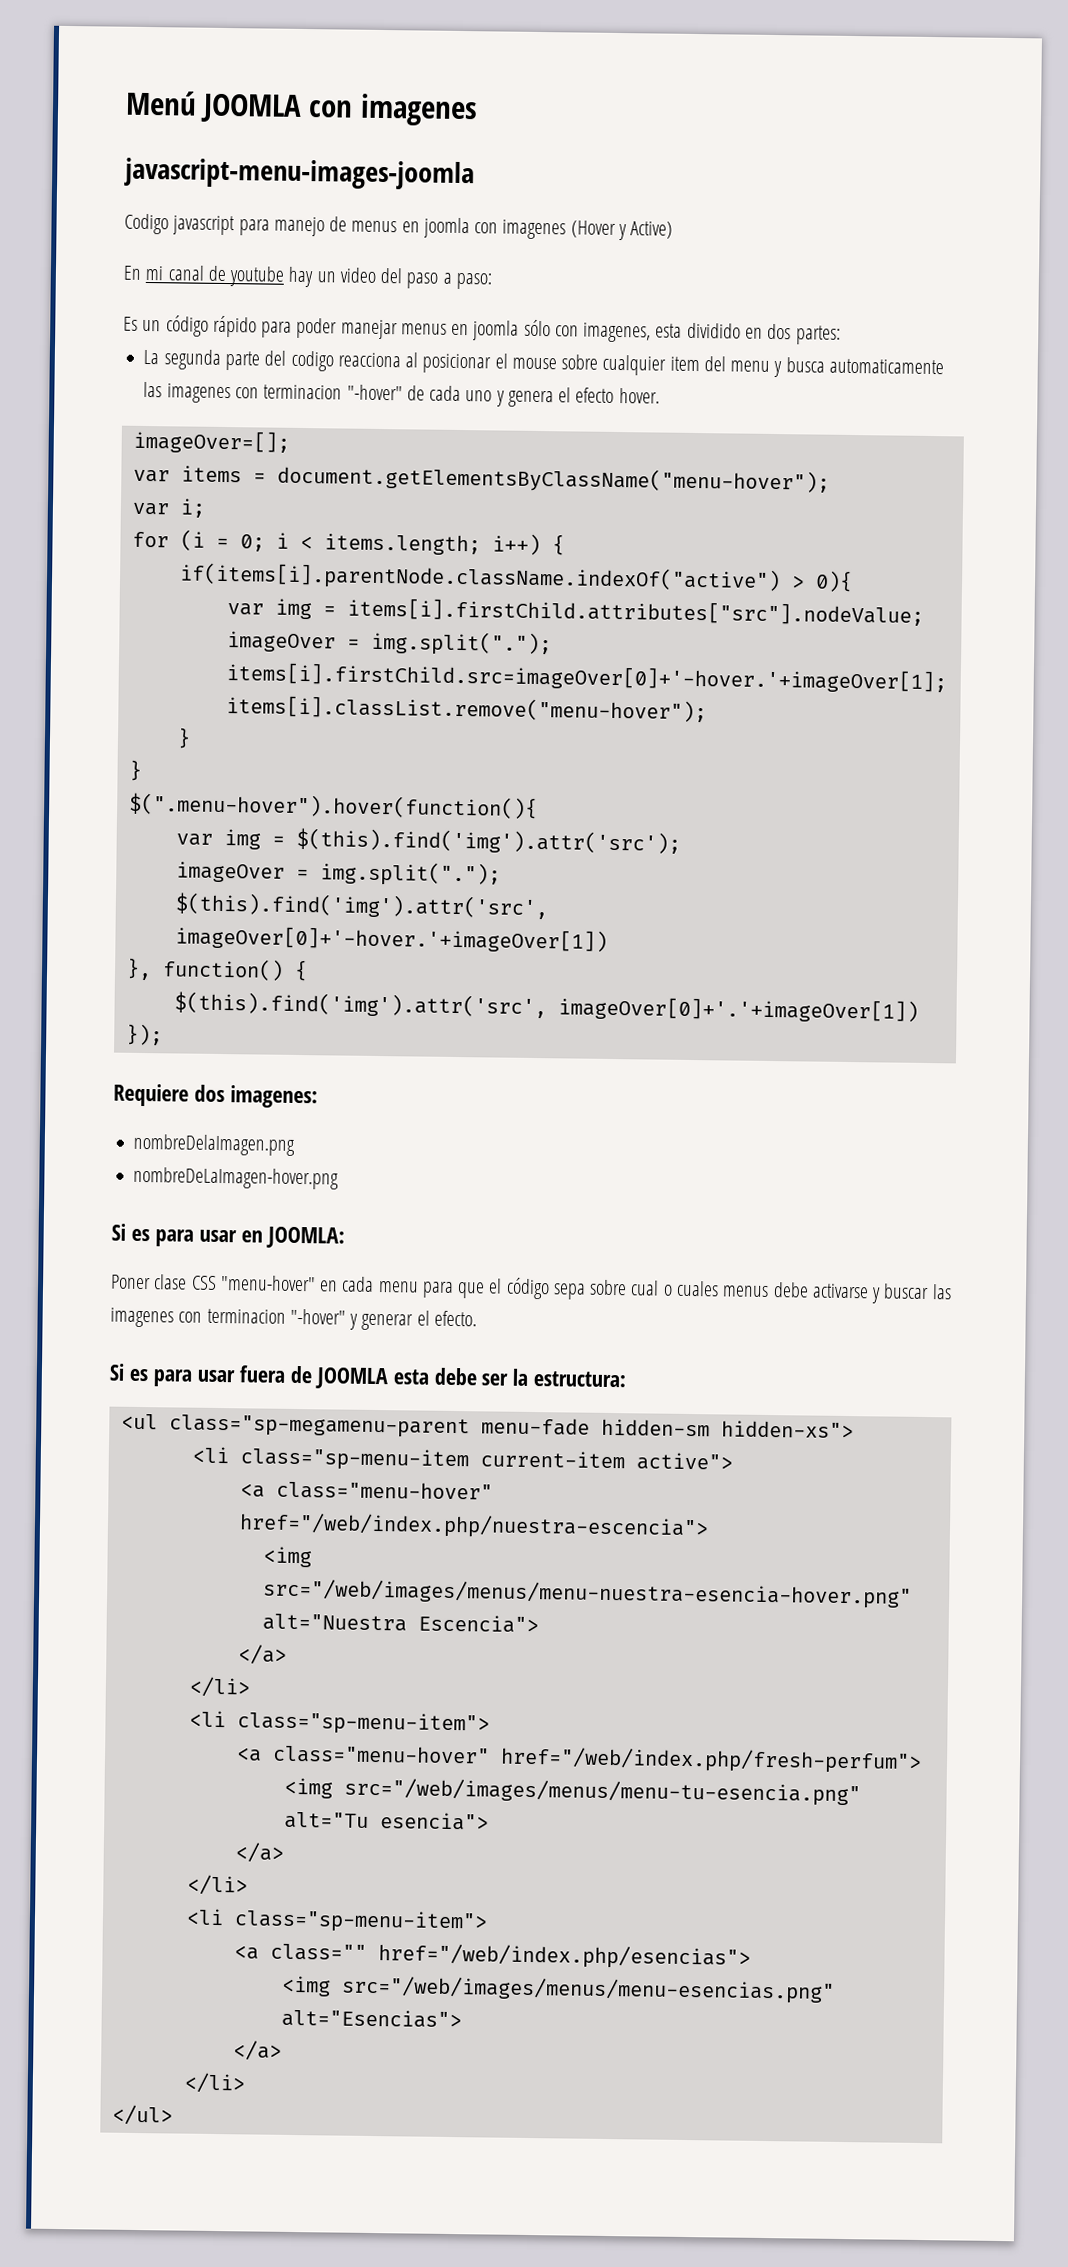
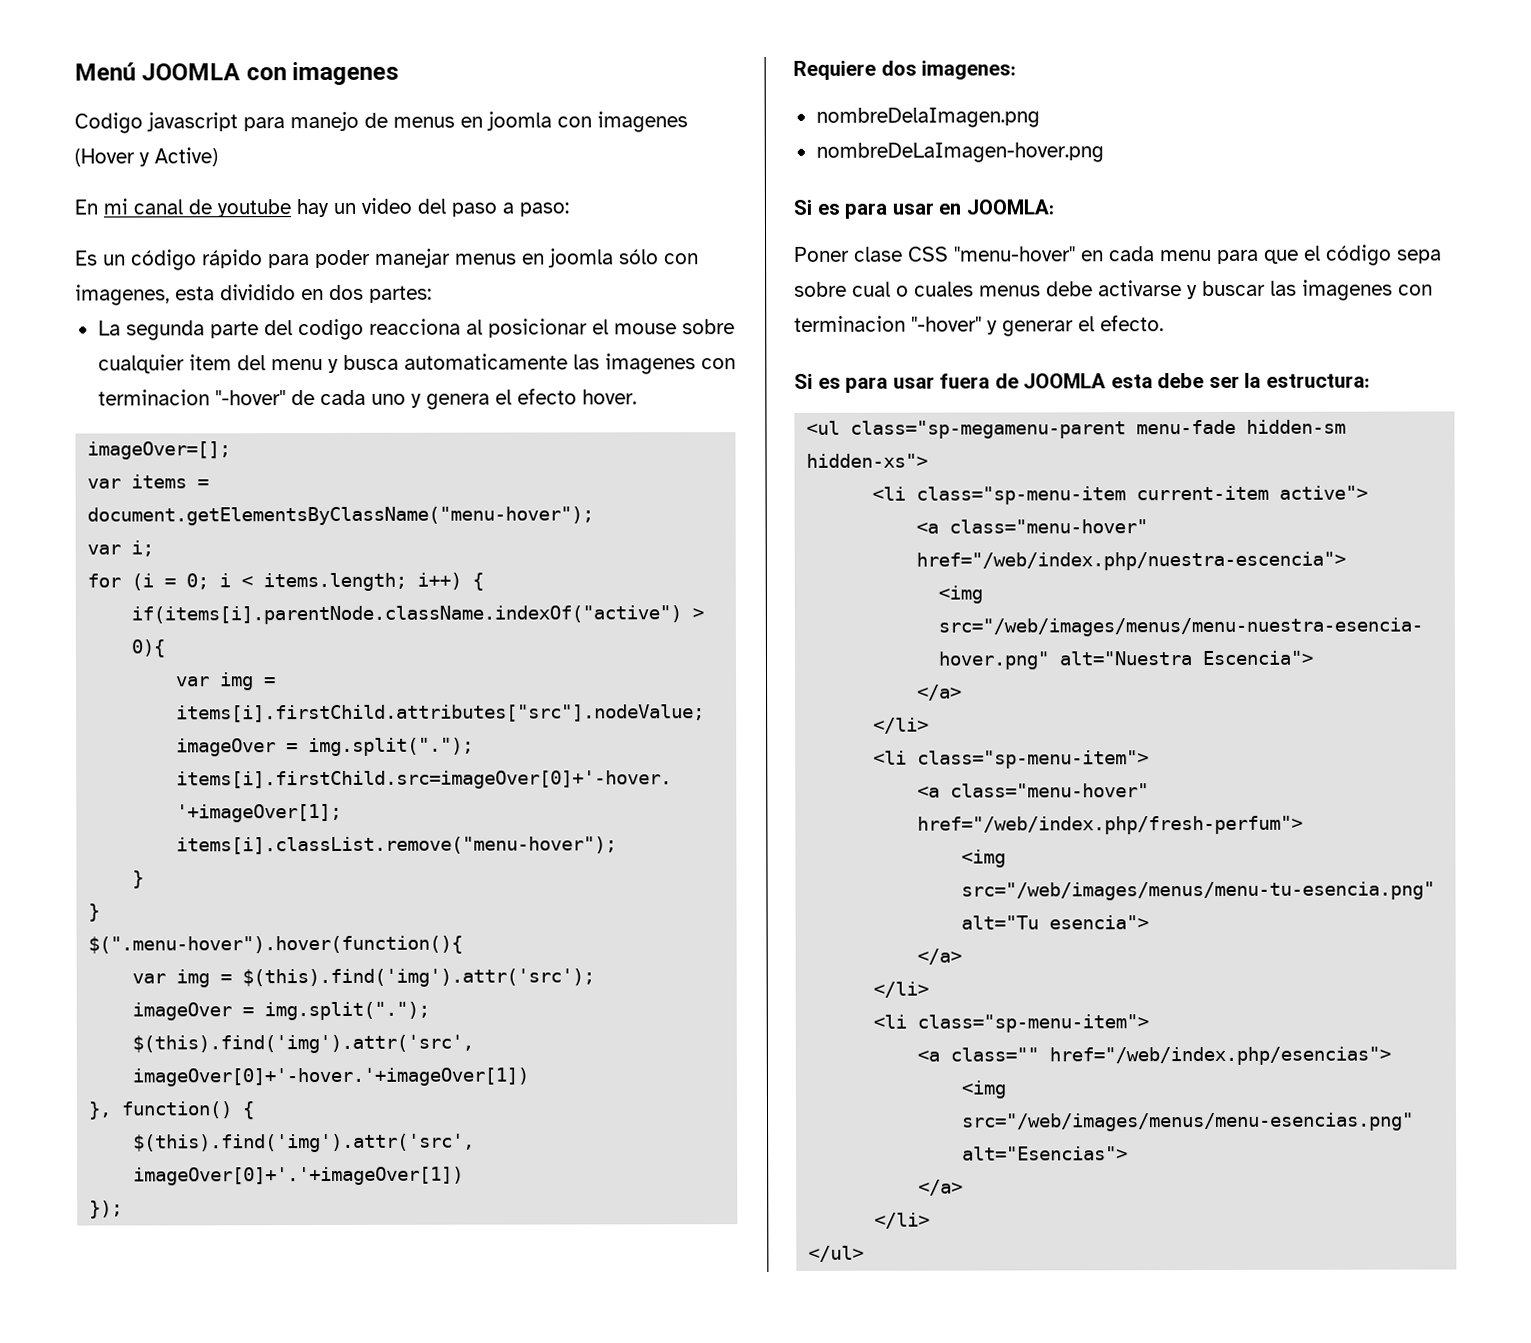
[124,157,475,191] // javascript-menu-images-joomla -> (400, 73) none

